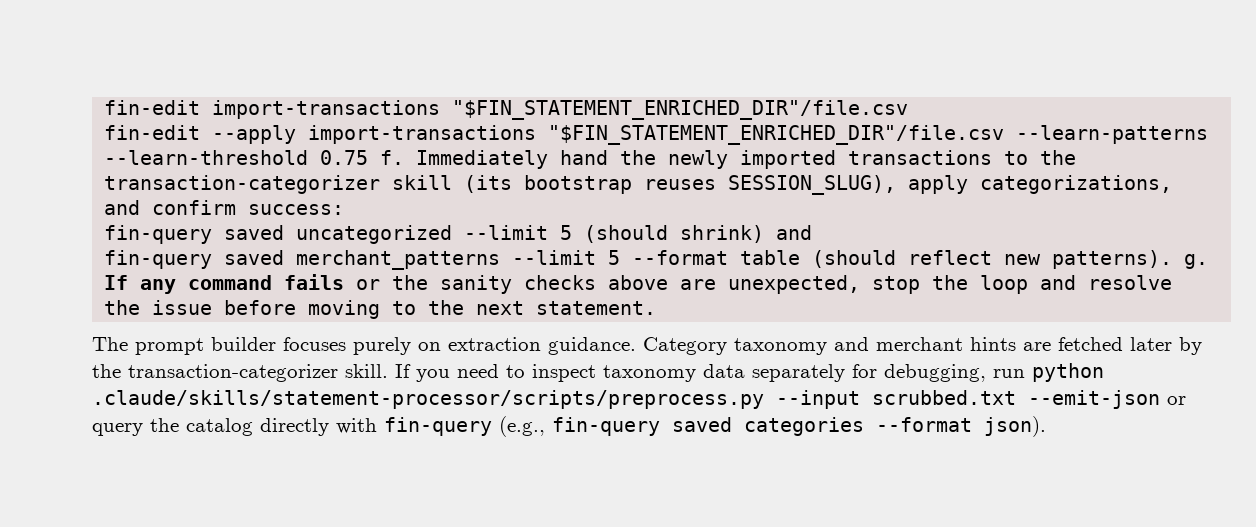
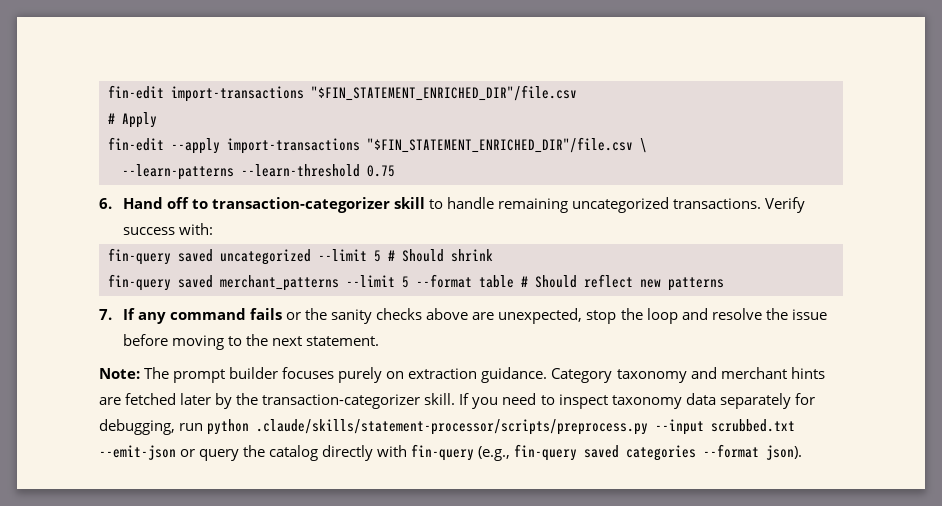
(909, 110) none -> [108,112,157,128] // # Apply
(1005, 135) none -> [640,138,647,153] \ //
[380,150,1077,169] [104,175,1173,195] [104,200,345,215] f. Immediately hand the newly imported transactions to the transaction-categorizer skill (its bootstrap reuses SESSION_SLUG), apply categorizations, and confirm success: -> [99,197,806,213] [122,223,213,235] // 6. Hand off to transaction-categorizer skill to handle remaining uncategorized transactions. Verify success with:
[584,225,813,243] (should shrink) and -> [388,249,493,262] # Should shrink
[812,250,1209,269] (should reflect new patterns). g. -> [521,274,724,291] [99,309,112,320] # Should reflect new patterns // 7.
(657, 308) none -> [99,368,140,379] Note:

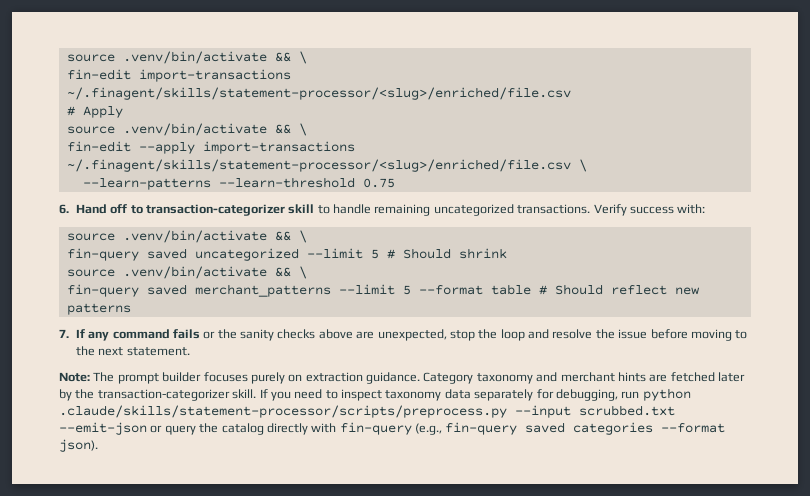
(108, 92) none -> [66,51,307,64] source .venv/bin/activate && \ //
[311,85,577,101] "$FIN_STATEMENT_ENRICHED_DIR"/file.csv -> [66,87,571,100] ~/.finagent/skills/statement-processor/<slug>/enriched/file.csv
(157, 120) none -> [66,123,307,136] // source .venv/bin/activate && \
[367,137,633,153] "$FIN_STATEMENT_ENRICHED_DIR"/file.csv -> [66,159,571,172] ~/.finagent/skills/statement-processor/<slug>/enriched/file.csv
(213, 229) none -> [66,230,307,243] // source .venv/bin/activate && \
(493, 255) none -> [66,266,307,279] // source .venv/bin/activate && \

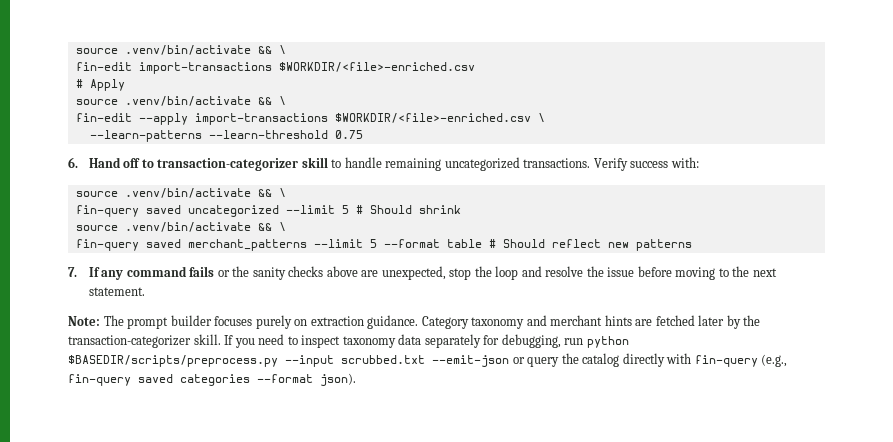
[66,87,571,100] ~/.finagent/skills/statement-processor/<slug>/enriched/file.csv -> [278,62,475,72] $WORKDIR/<file>-enriched.csv
[66,159,571,172] ~/.finagent/skills/statement-processor/<slug>/enriched/file.csv -> [334,113,531,123] $WORKDIR/<file>-enriched.csv
[59,405,507,418] .claude/skills/statement-processor/scripts/preprocess.py -> [68,355,278,367] $BASEDIR/scripts/preprocess.py

